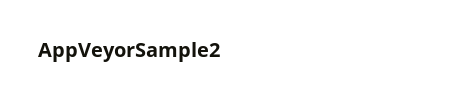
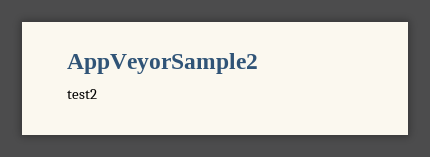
(220, 52) none -> [67,89,97,99] // test2

